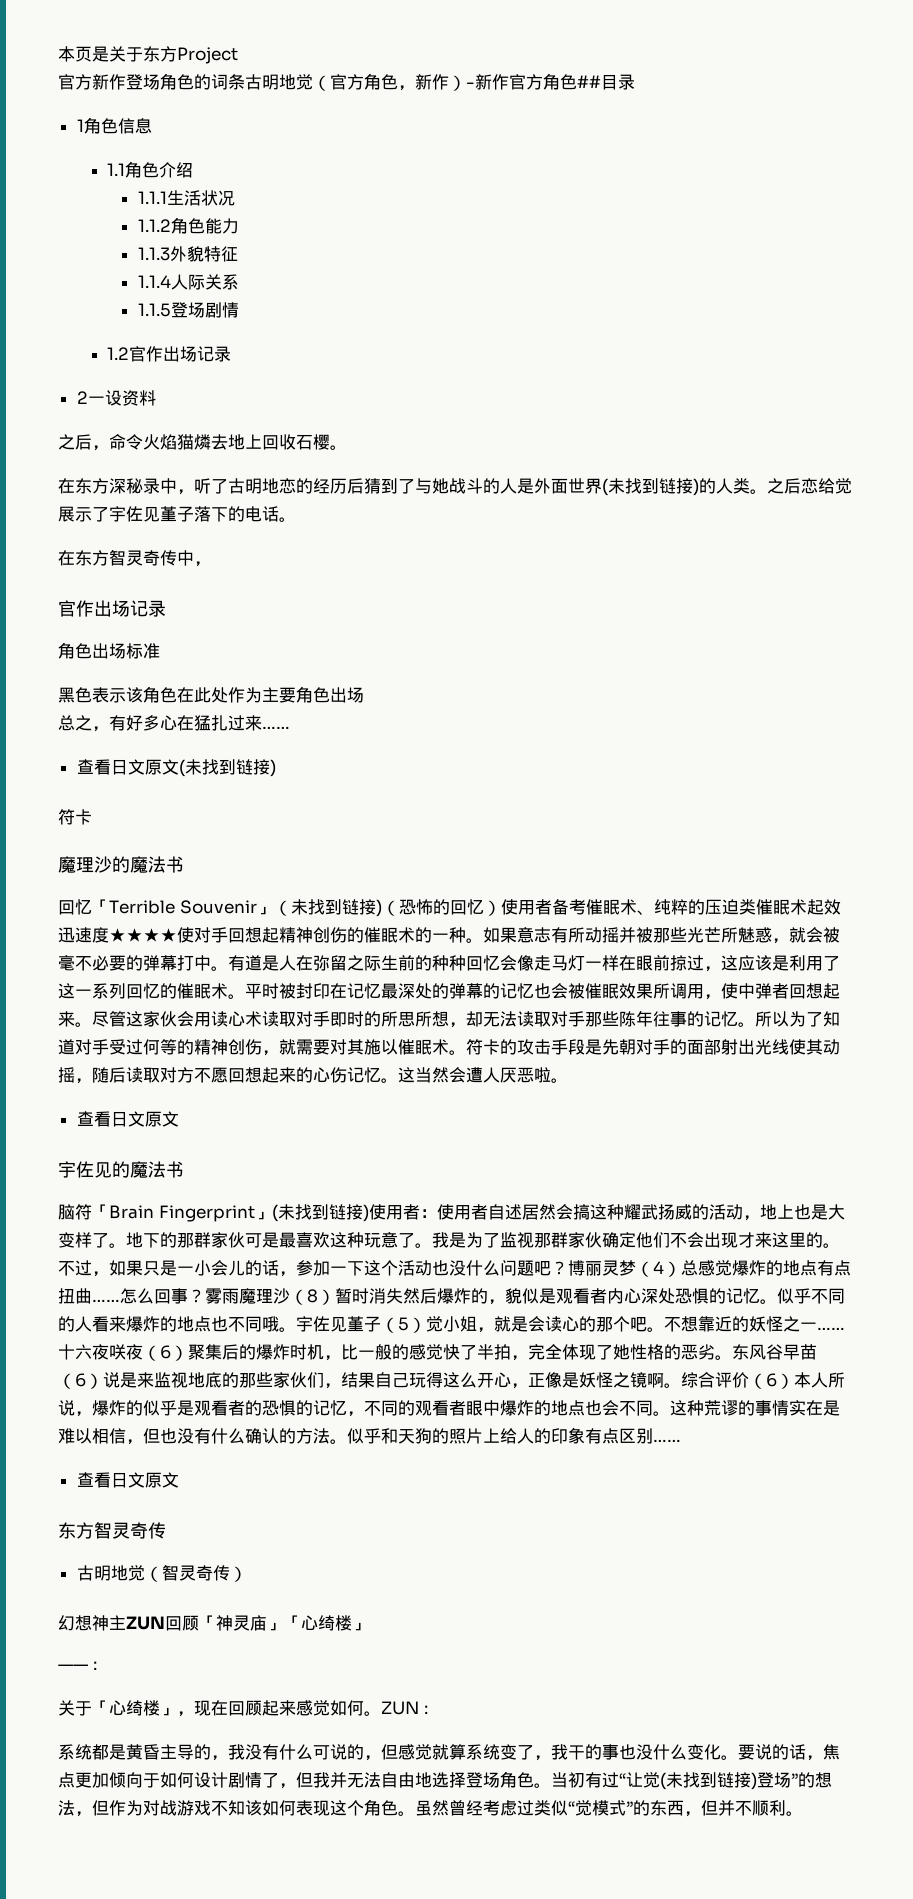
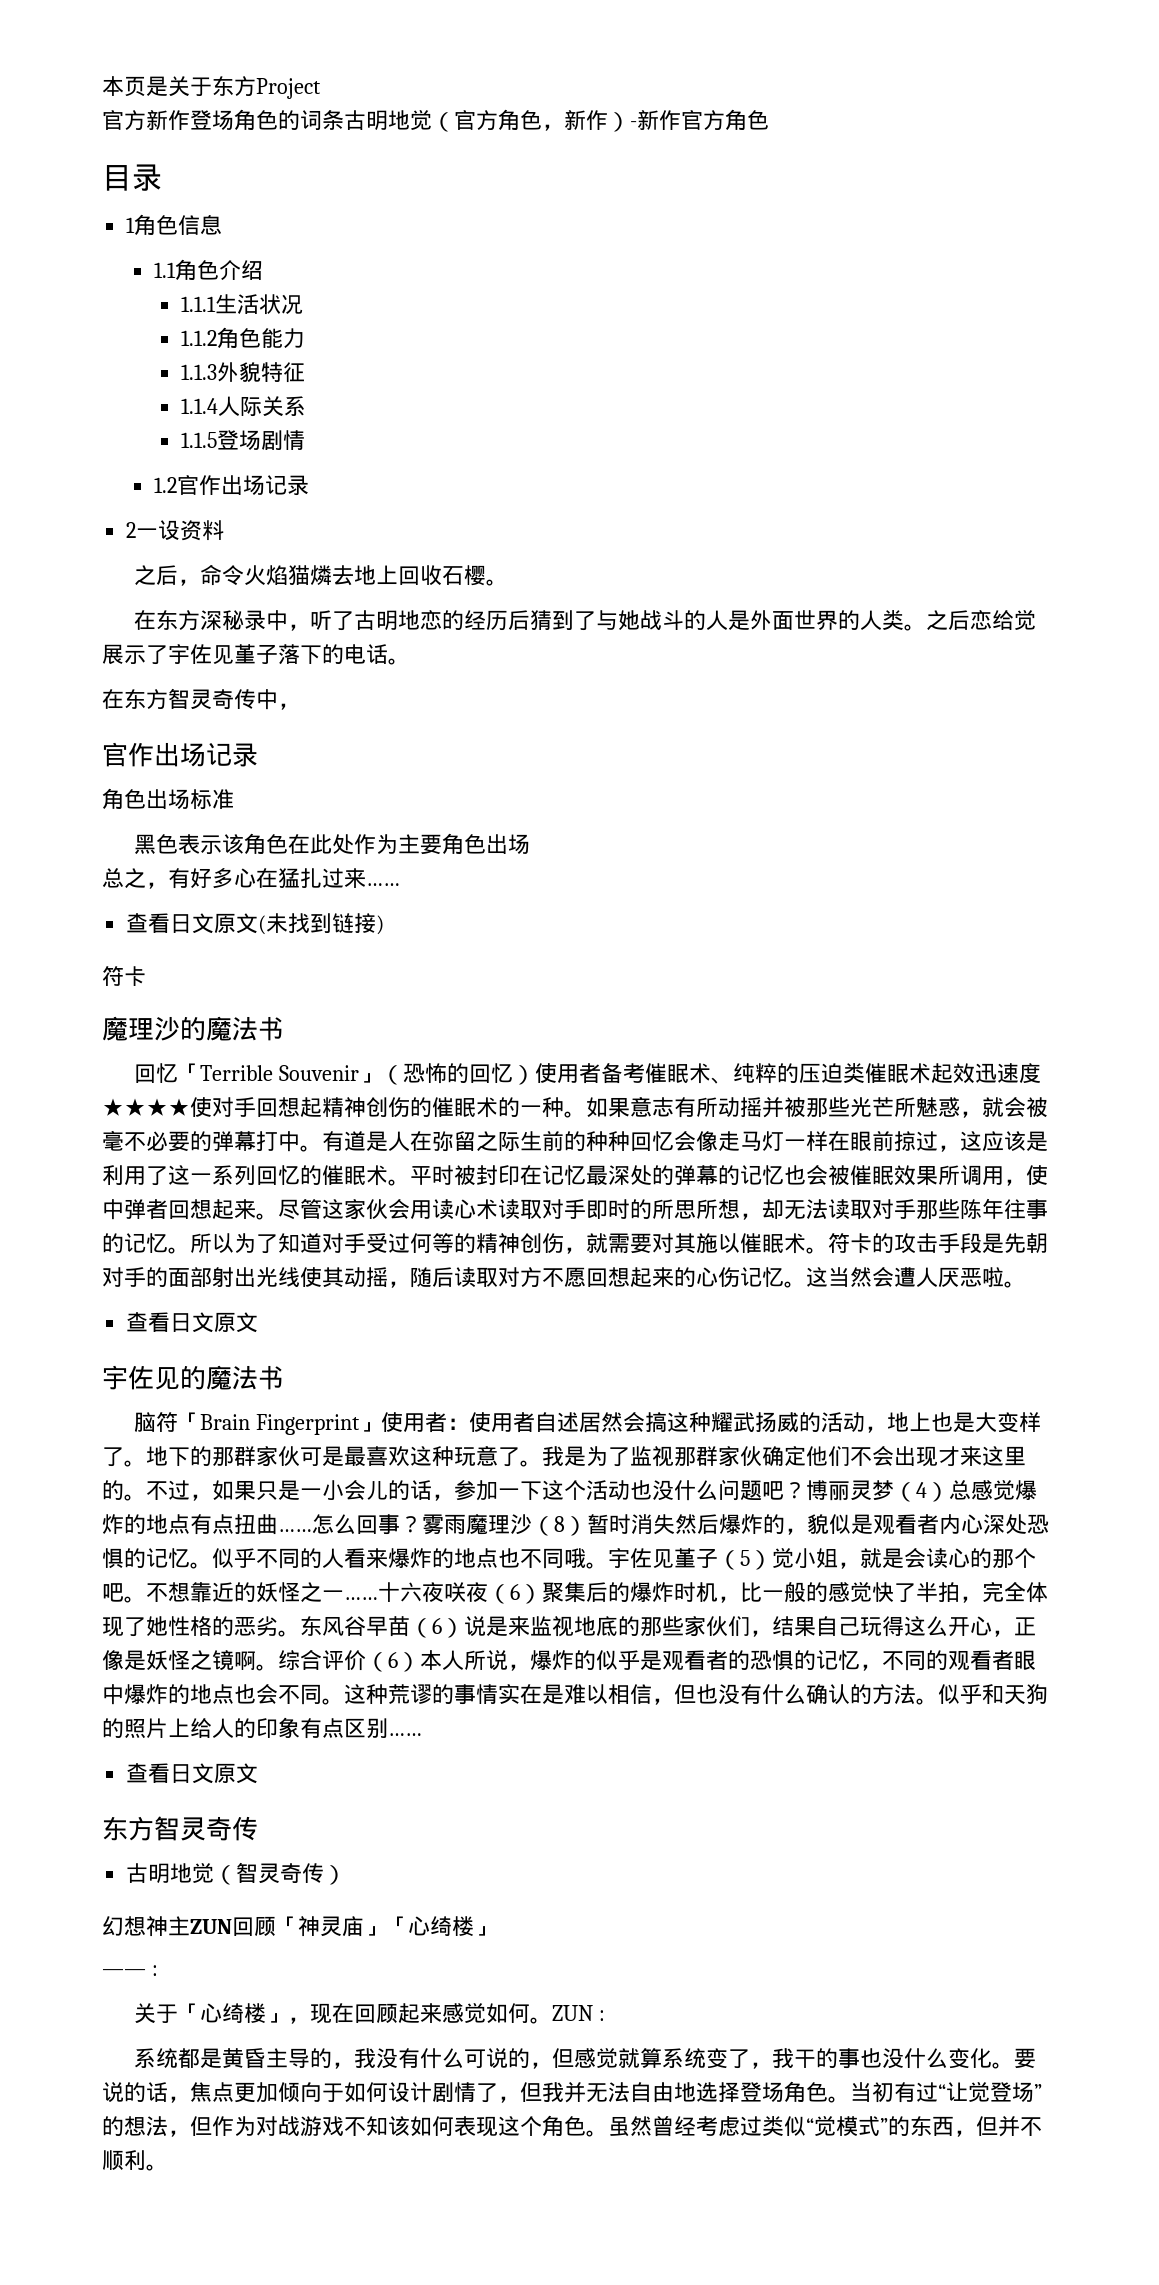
[577,75,601,88] ## -> (769, 120) //
[602,478,699,496] (未找到链接) -> (838, 620) none
[290,899,399,917] 未找到链接)（ -> (403, 1075) none
[271,1204,369,1222] (未找到链接) -> (381, 1427) none
[660,1772,757,1790] (未找到链接) -> (990, 2092) none

